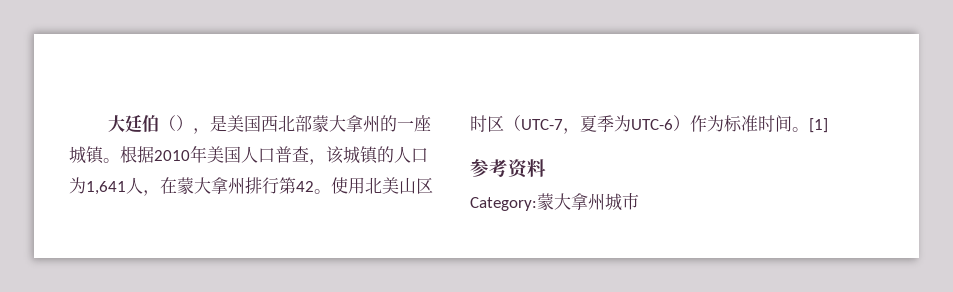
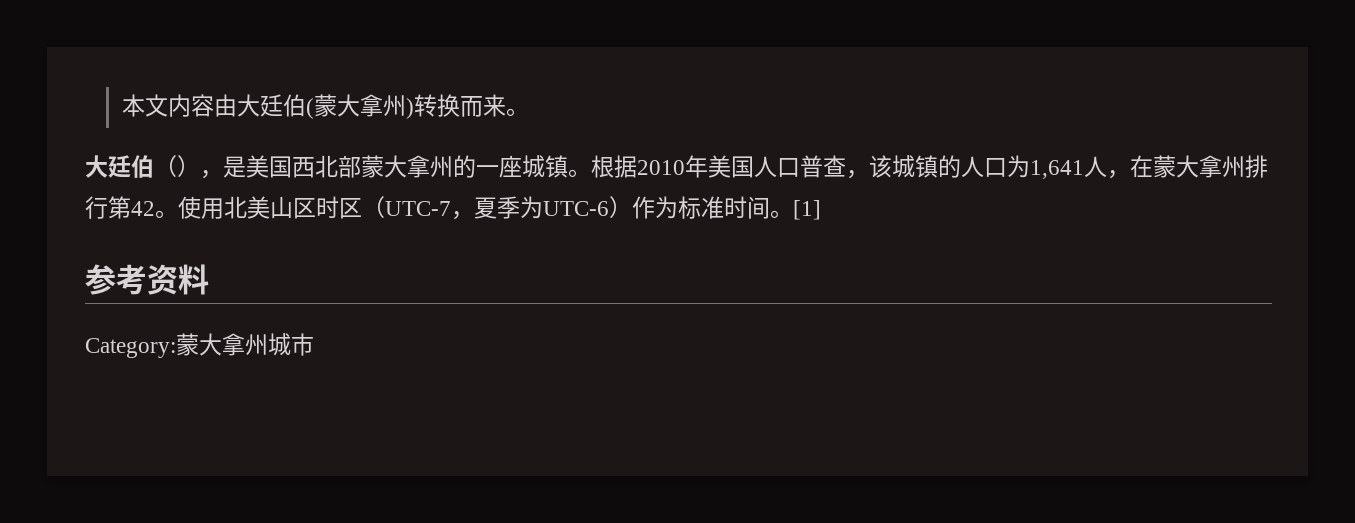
(108, 123) none -> [121,94,529,119] 本文内容由大廷伯(蒙大拿州)转换而来。 //

